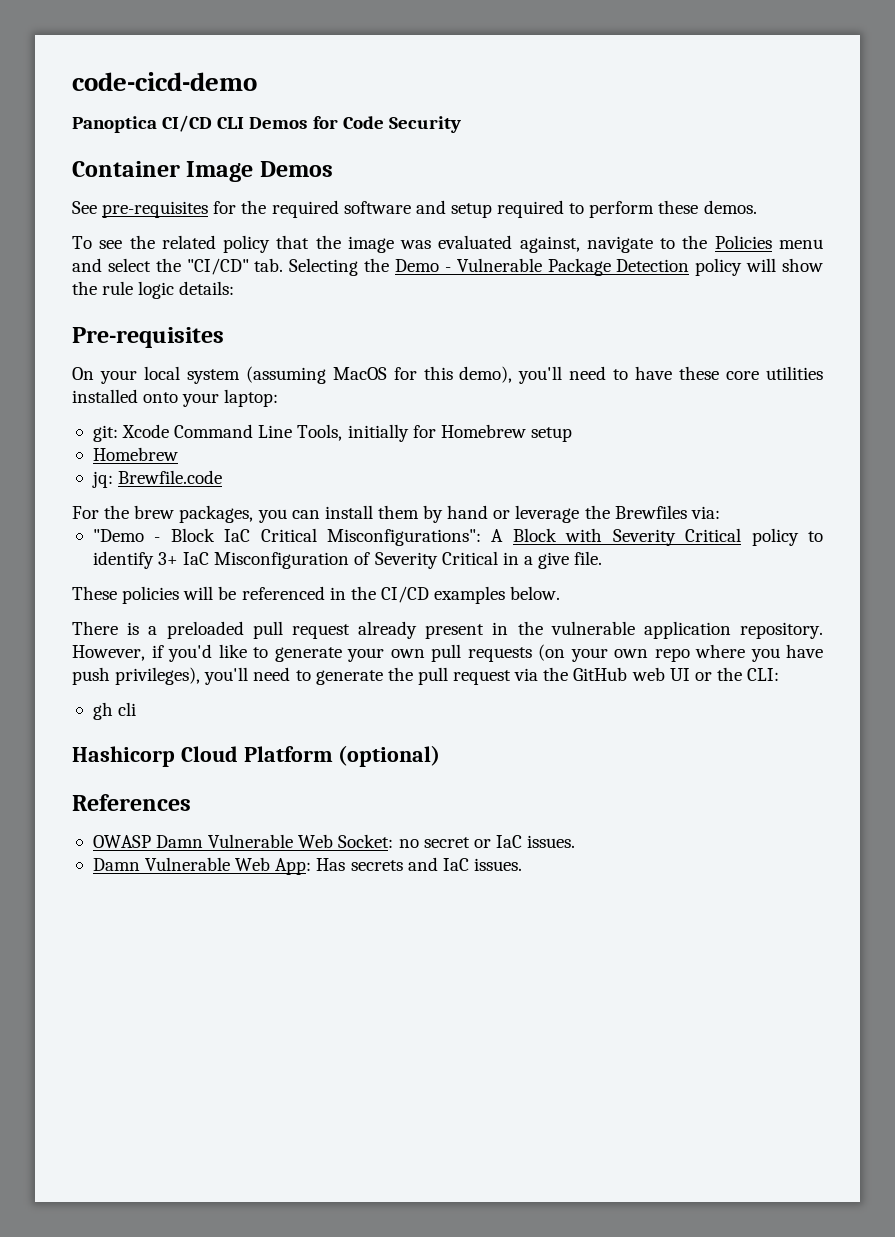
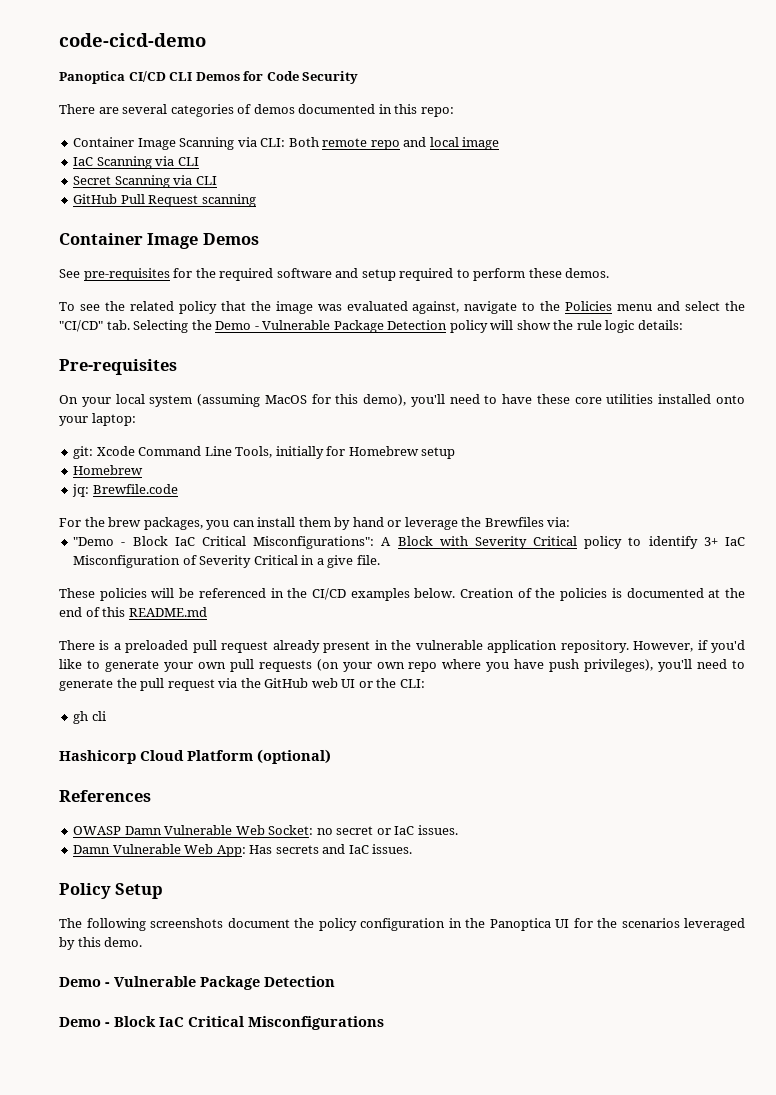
(461, 124) none -> [59,104,454,117] [73,137,500,150] [73,156,199,169] [73,175,217,188] [73,194,256,207] // There are several categories of demos documented in this repo: // Container Image Scanning via CLI: Both remote repo and local image // IaC Scanning via CLI // Secret Scanning via CLI // GitHub Pull Request scanning
(561, 593) none -> [460,588,746,601] [59,607,207,617] Creation of the policies is documented at the end of this README.md
(522, 864) none -> [59,883,164,899] [59,918,745,931] [59,937,143,950] [59,976,335,990] [59,1016,384,1030] // Policy Setup // The following screenshots document the policy configuration in the Panoptica UI for the scenarios leveraged by this demo. // Demo - Vulnerable Package Detection // Demo - Block IaC Critical Misconfigurations

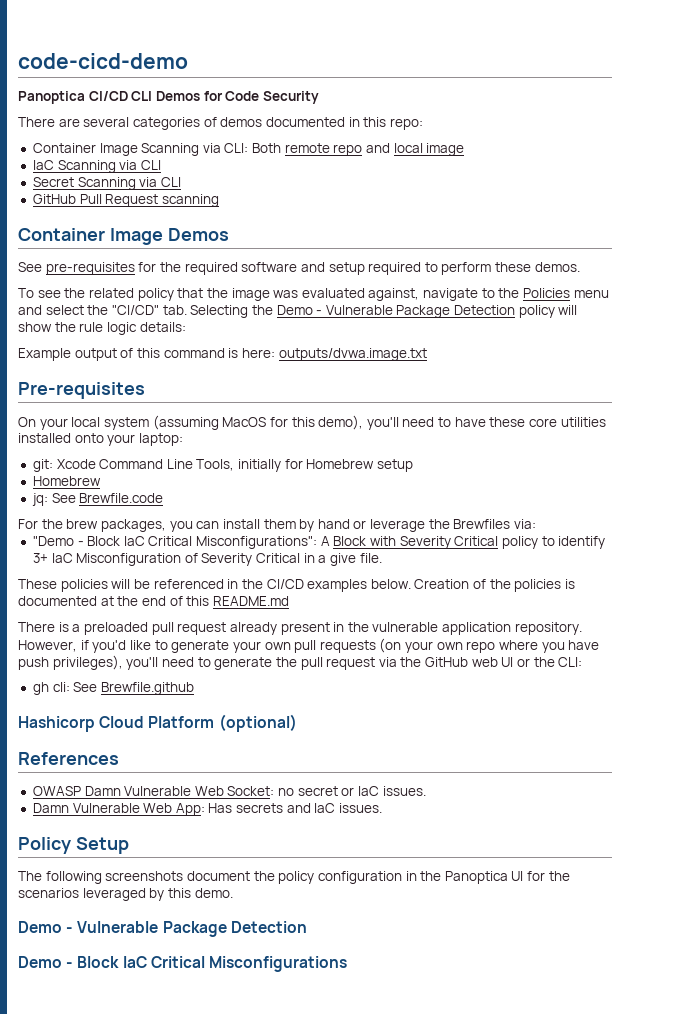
(683, 325) none -> [18,348,427,361] // Example output of this command is here: outputs/dvwa.image.txt
(90, 490) none -> [51,493,76,503] See
[91,711,106,721] cli -> [52,682,194,695] cli: See Brewfile.github

